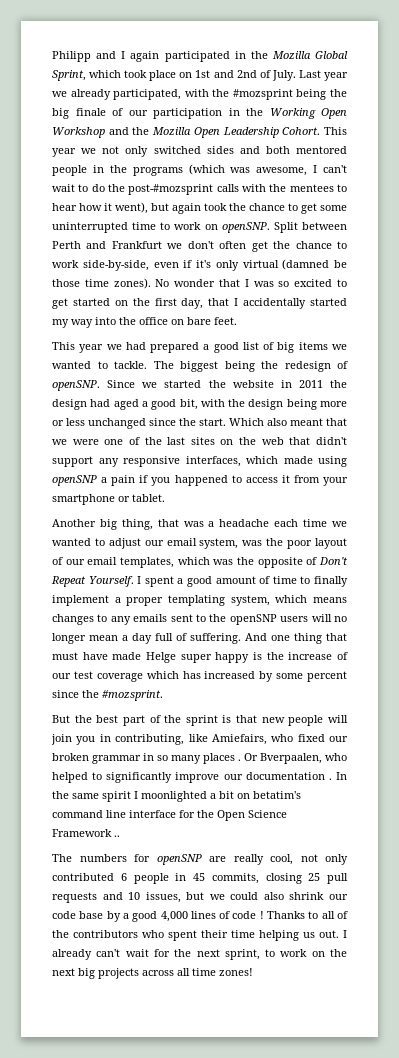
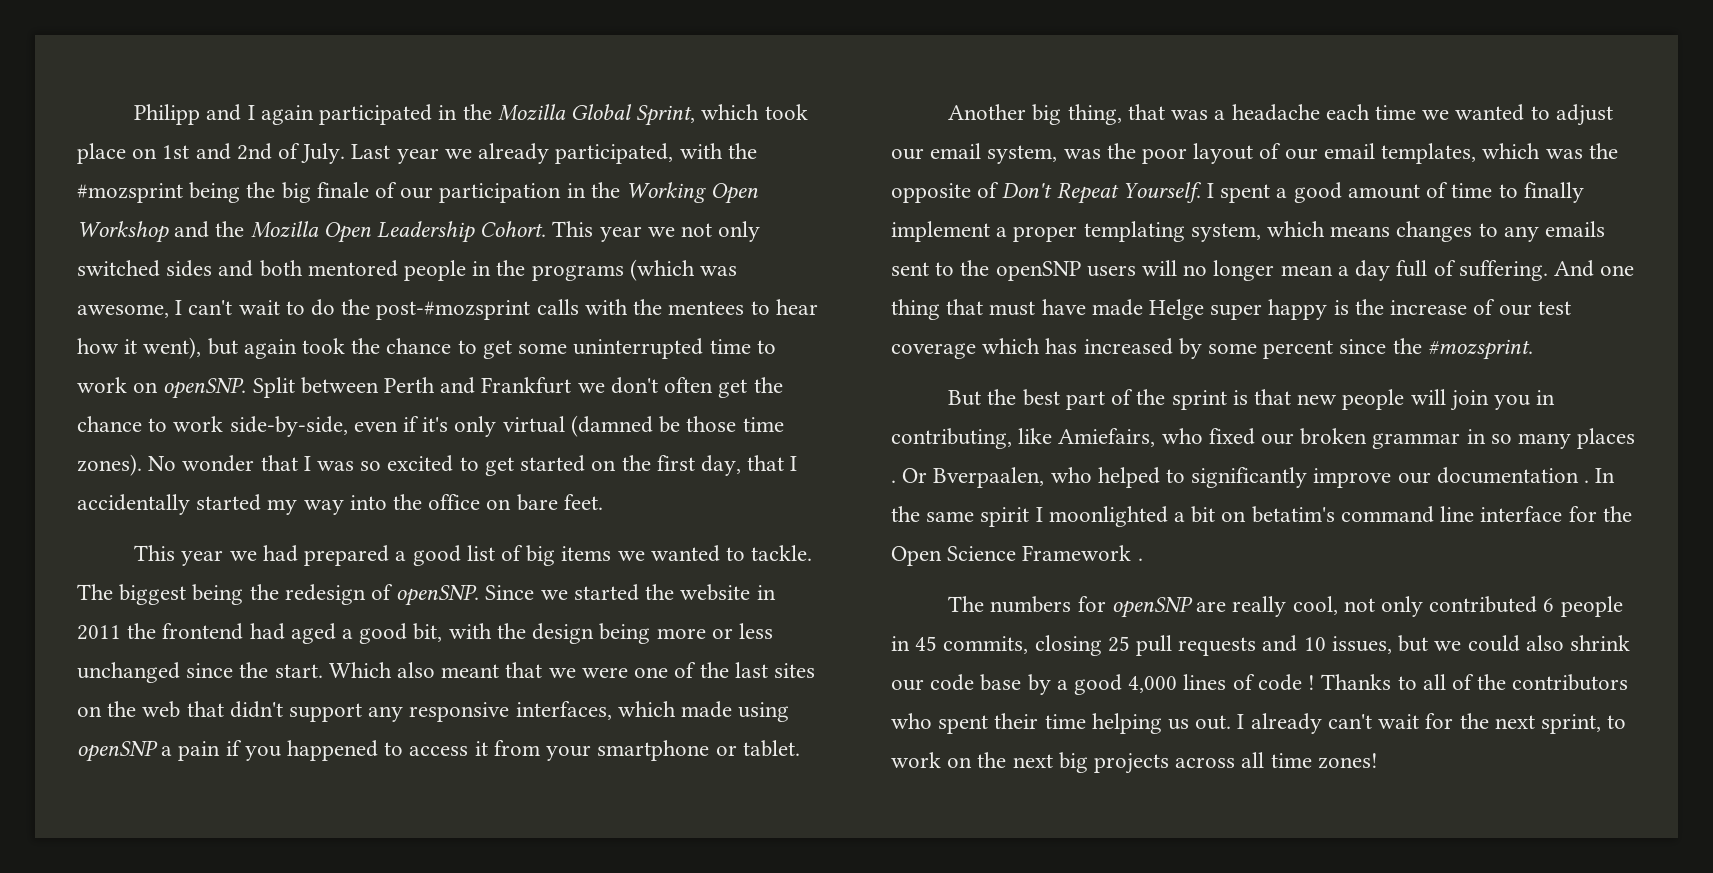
[52,399,87,410] design -> [162,623,244,640] frontend
[114,835,120,837] .. -> [1137,558,1143,561] .

